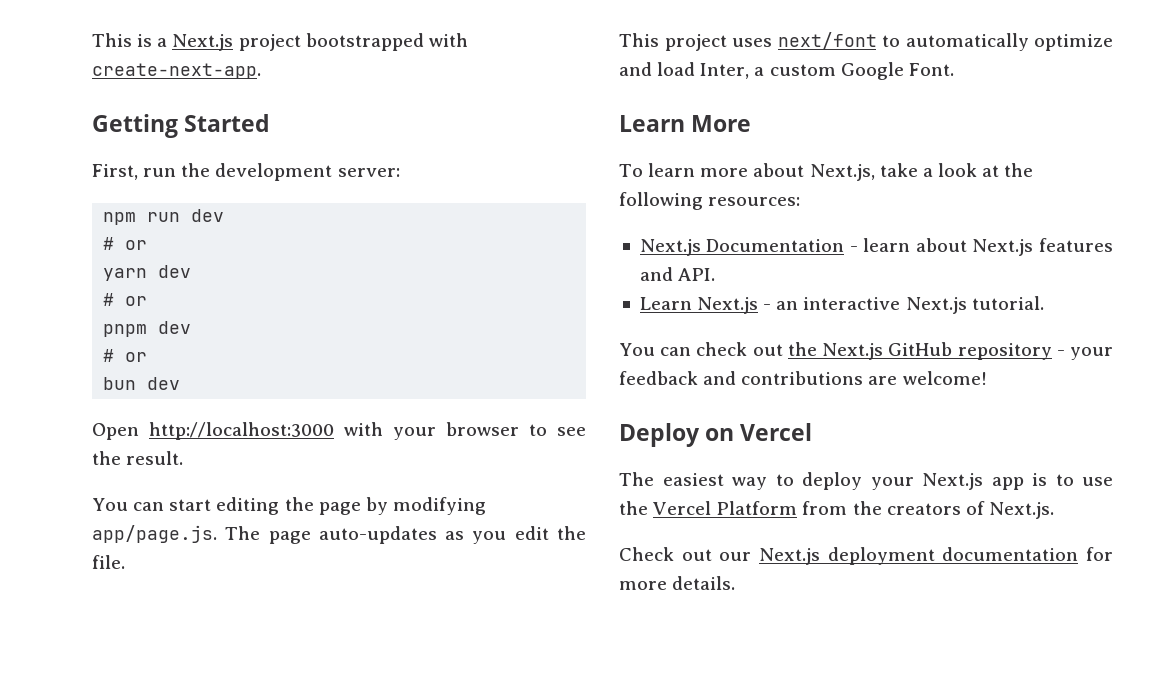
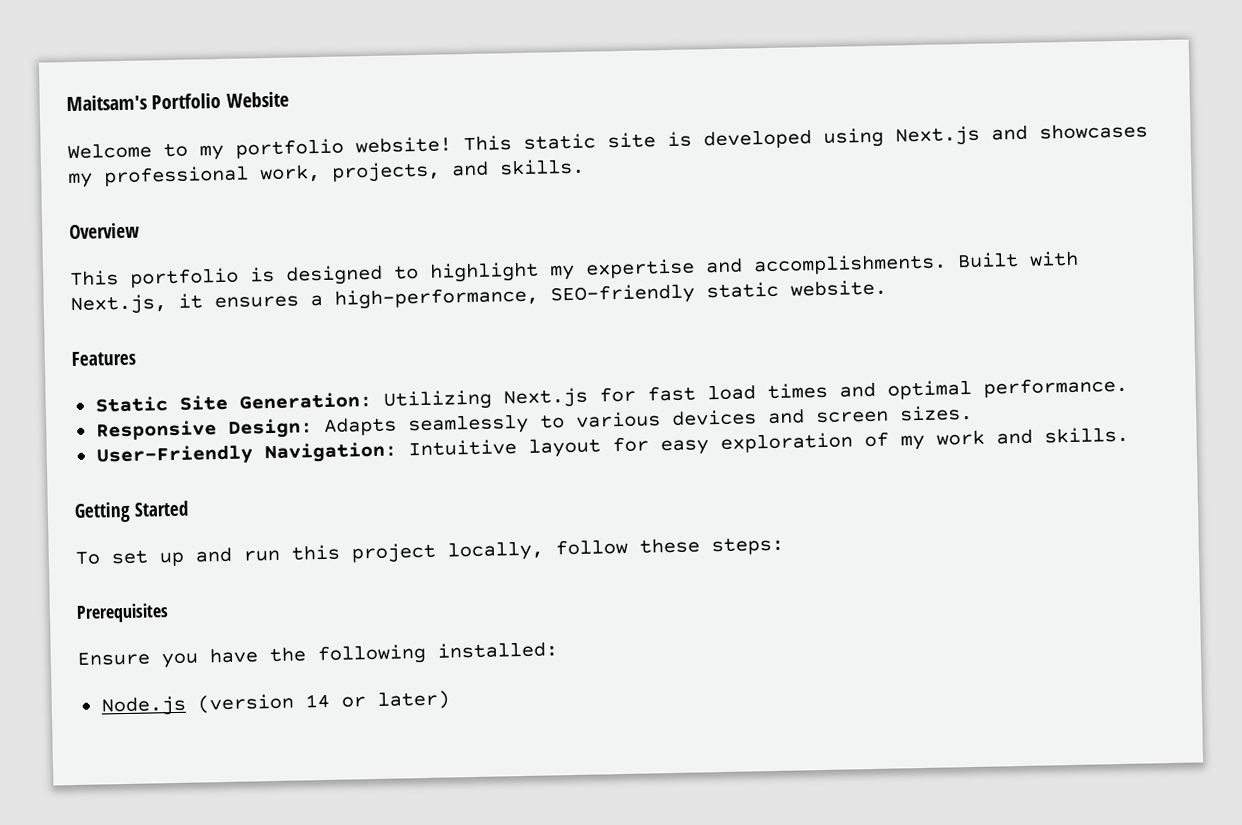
[92,33,468,51] [92,63,261,79] [92,114,271,138] [92,163,400,181] [103,209,225,225] [103,237,148,250] [103,265,192,281] [103,293,148,306] [103,321,192,337] [103,349,148,362] [103,377,181,390] [92,422,587,440] [92,451,184,465] [92,497,486,515] [92,525,586,544] [92,555,125,569] [619,32,1113,51] [619,62,954,80] [619,115,752,132] [619,163,1034,181] [619,192,801,210] [639,238,1113,256] [639,267,716,281] [639,296,1044,314] [619,342,1113,360] [619,371,987,385] [619,423,813,447] [619,472,1113,490] [619,501,1054,519] [619,547,1113,565] [619,576,736,590] This is a Next.js project bootstrapped with create-next-app. // Getting Started // First, run the development server: // npm run dev // # or // yarn dev // # or // pnpm dev // # or // bun dev // Open http://localhost:3000 with your browser to see the result. // You can start editing the page by modifying app/page.js. The page auto-updates as you edit the file. // This project uses next/font to automatically optimize and load Inter, a custom Google Font. // Learn More // To learn more about Next.js, take a look at the following resources: // Next.js Documentation - learn about Next.js features and API. // Learn Next.js - an interactive Next.js tutorial. // You can check out the Next.js GitHub repository - your feedback and contributions are welcome! // Deploy on Vercel // The easiest way to deploy your Next.js app is to use the Vercel Platform from the creators of Next.js. // Check out our Next.js deployment documentation for more details. -> [66,91,289,112] [67,122,1148,161] [68,158,585,189] [69,222,140,240] [70,250,1079,288] [70,279,887,316] [71,350,136,367] [94,376,1128,413] [95,404,973,441] [95,426,1129,467] [74,500,189,523] [75,536,784,567] [76,603,169,623] [77,641,558,669] [100,690,450,717] Maitsam's Portfolio Website // Welcome to my portfolio website! This static site is developed using Next.js and showcases my professional work, projects, and skills. // Overview // This portfolio is designed to highlight my expertise and accomplishments. Built with Next.js, it ensures a high-performance, SEO-friendly static website. // Features // Static Site Generation: Utilizing Next.js for fast load times and optimal performance. // Responsive Design: Adapts seamlessly to various devices and screen sizes. // User-Friendly Navigation: Intuitive layout for easy exploration of my work and skills. // Getting Started // To set up and run this project locally, follow these steps: // Prerequisites // Ensure you have the following installed: // Node.js (version 14 or later)

